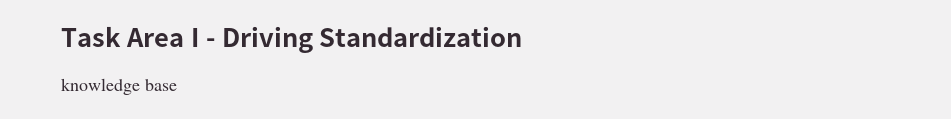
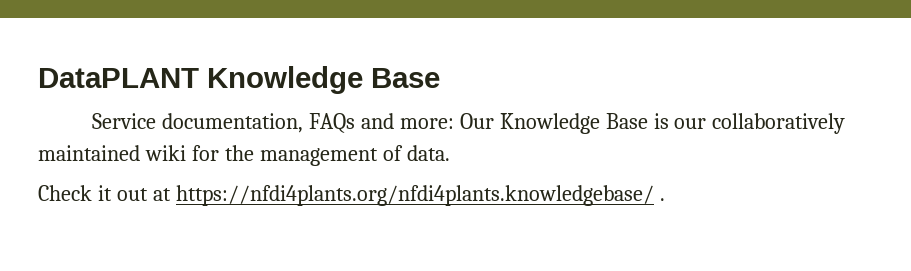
[61,26,523,53] [61,78,177,95] Task Area I - Driving Standardization // knowledge base -> [38,66,440,94] [92,113,846,134] [38,145,450,166] [38,185,665,206] DataPLANT Knowledge Base // Service documentation, FAQs and more: Our Knowledge Base is our collaboratively maintained wiki for the management of data. // Check it out at https://nfdi4plants.org/nfdi4plants.knowledgebase/ .

